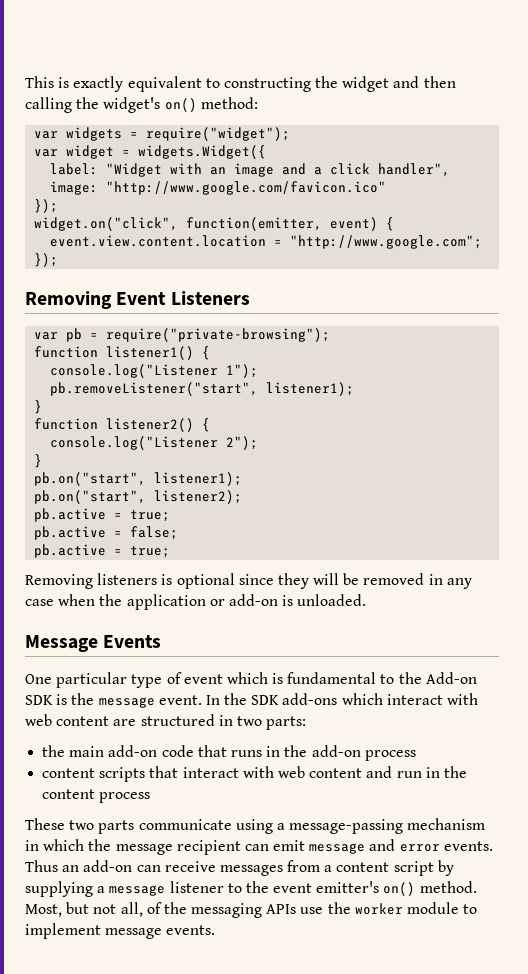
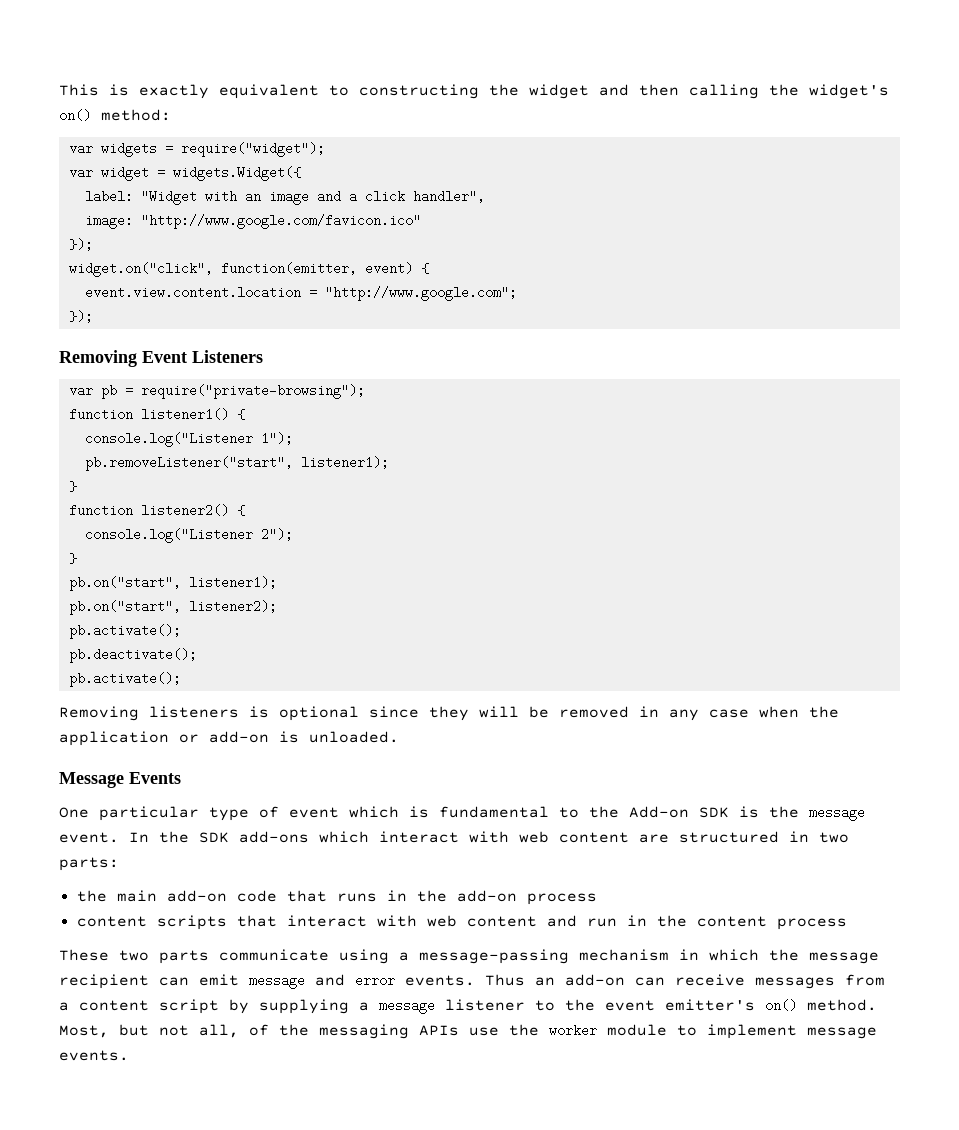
[34,508,171,522] [34,526,179,540] [34,544,171,558] pb.active = true; // pb.active = false; // pb.active = true; -> [68,624,181,639] [68,648,197,663] [68,672,181,687] pb.activate(); // pb.deactivate(); // pb.activate();

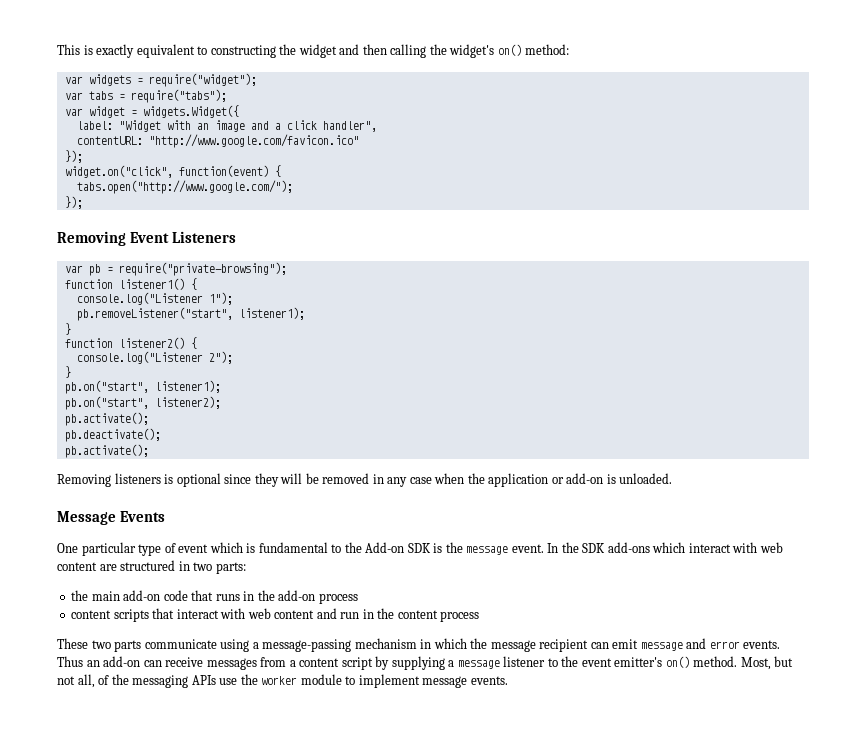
(325, 149) none -> [64,89,227,103] // var tabs = require("tabs");
[84,214,133,229] image: -> [76,136,143,145] contentURL:
[220,262,429,275] [84,286,517,301] function(emitter, event) { // event.view.content.location = "http://www.google.com"; -> [178,165,281,177] [76,180,293,194] function(event) { // tabs.open("http://www.google.com/");

